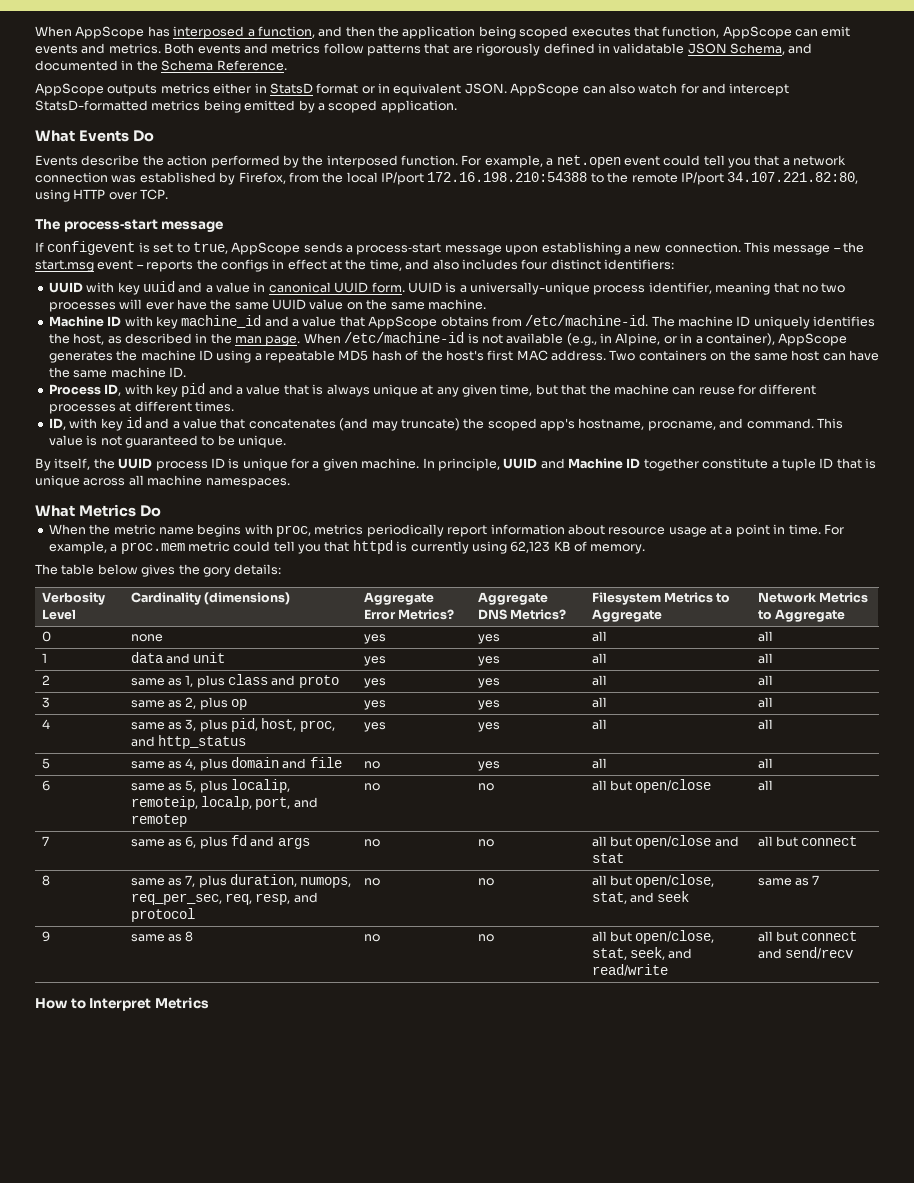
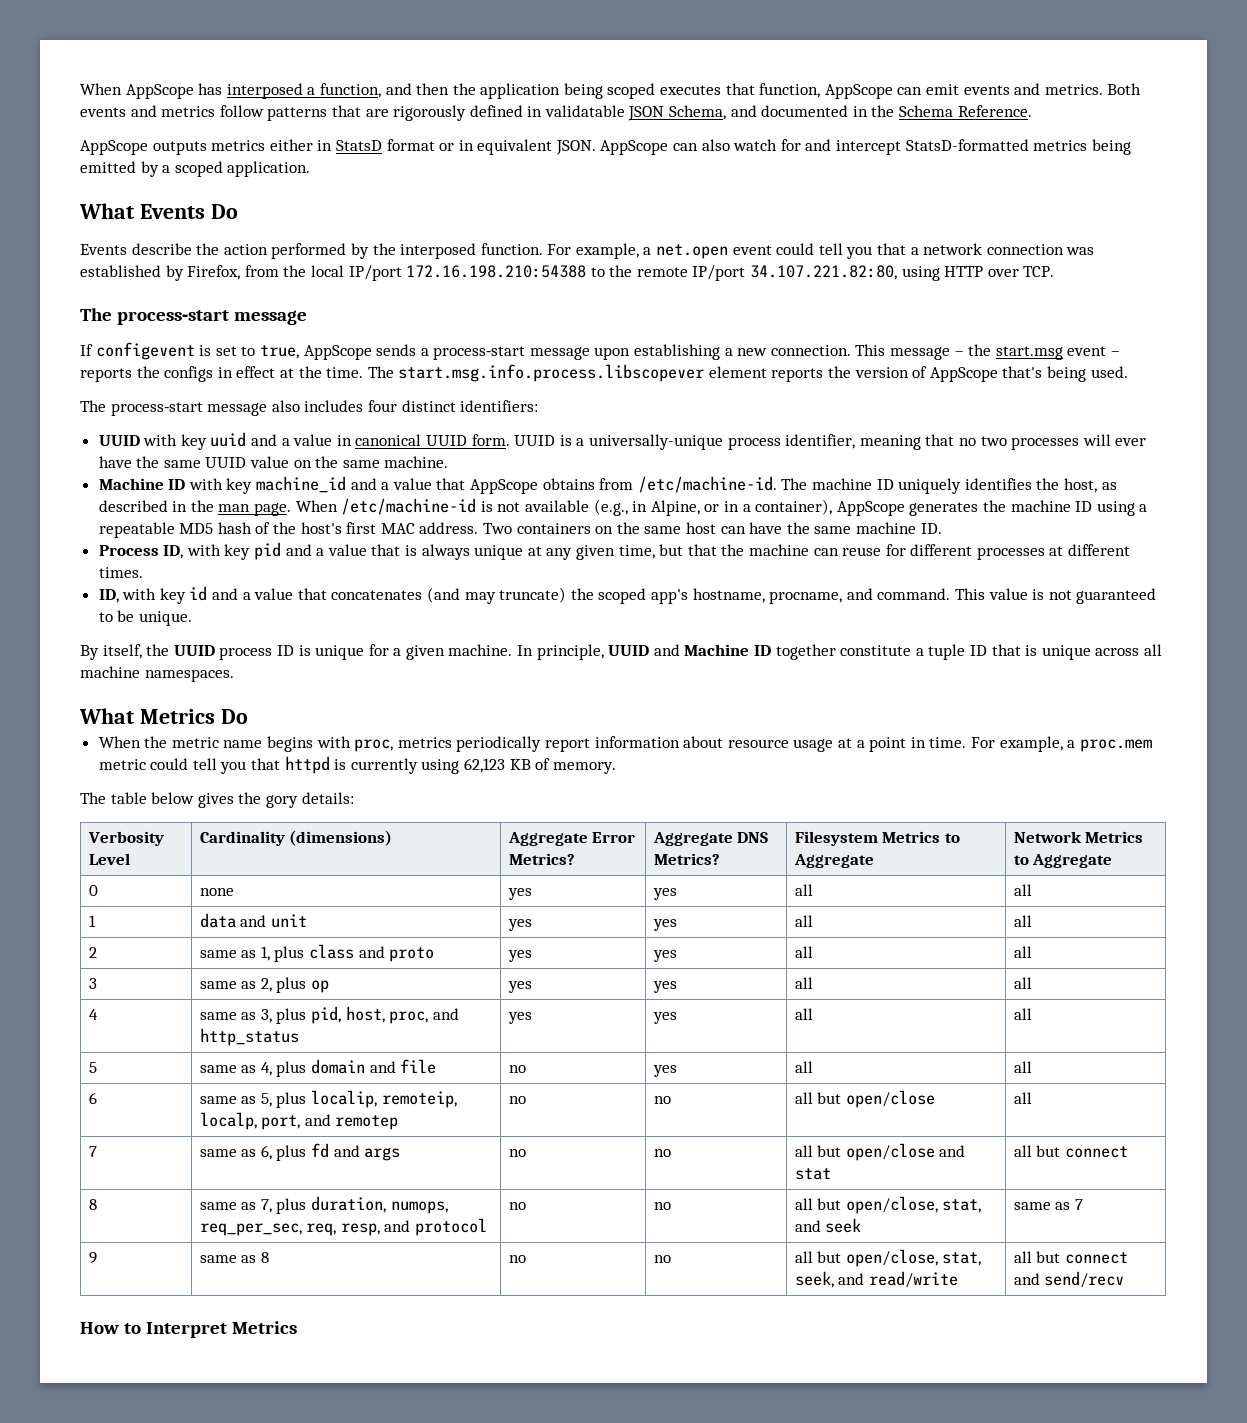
[369,259,430,271] time, and -> [326,364,1128,382] [80,400,268,416] time. The start.msg.info.process.libscopever element reports the version of AppScope that's being used. // The process‑start message

